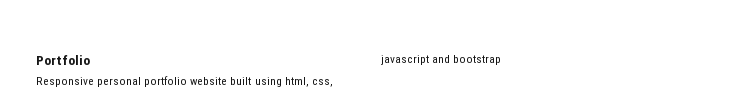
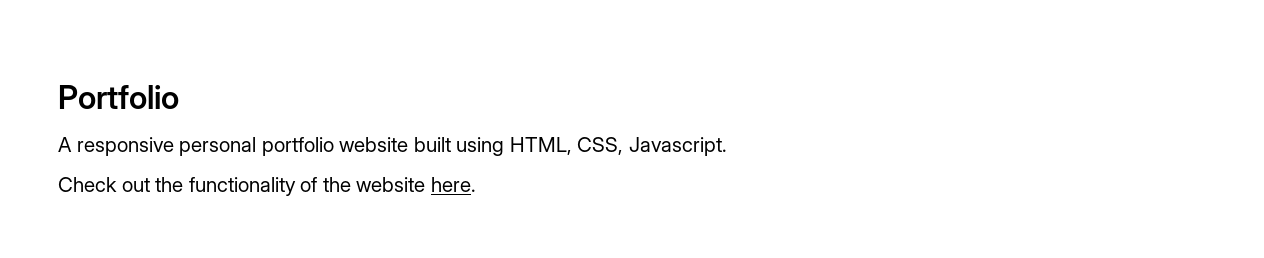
[36,77,94,87] Responsive -> [58,137,174,156] A responsive
[284,77,333,87] [381,55,502,65] html, css, javascript and bootstrap -> [509,137,727,156] [58,177,476,196] HTML, CSS, Javascript. // Check out the functionality of the website here.

